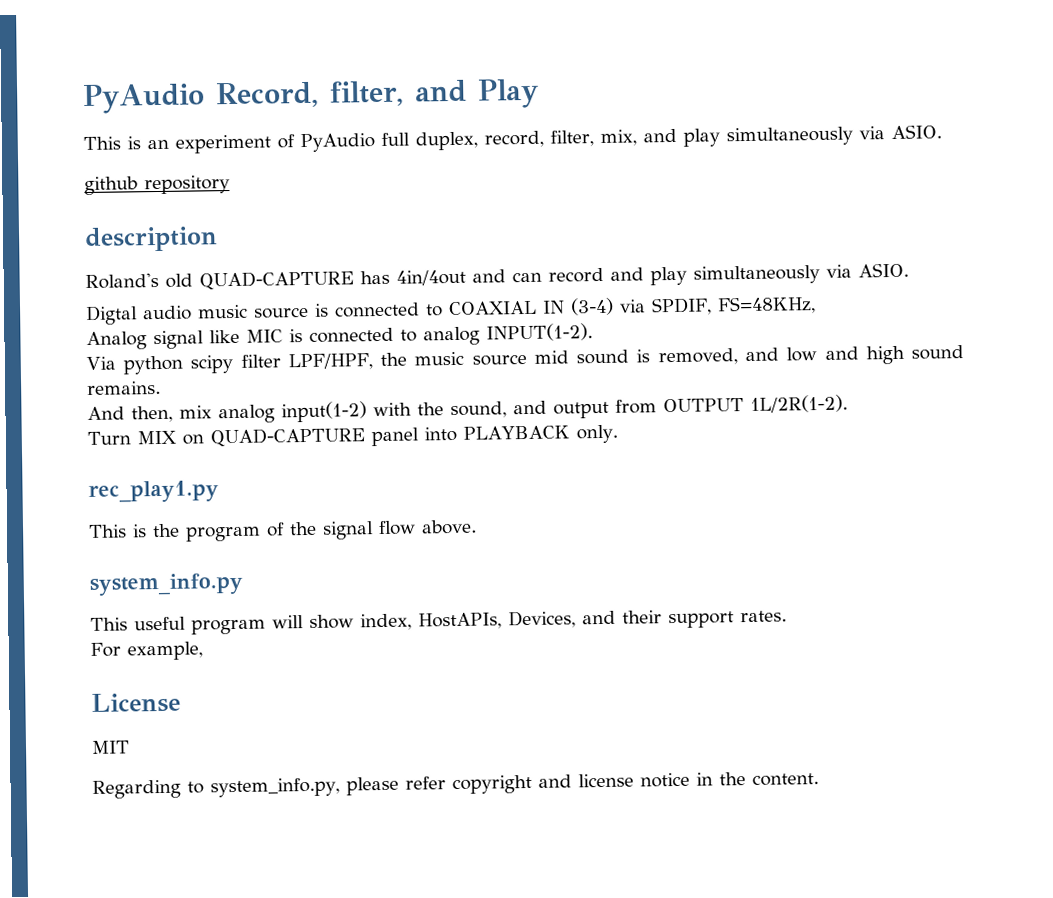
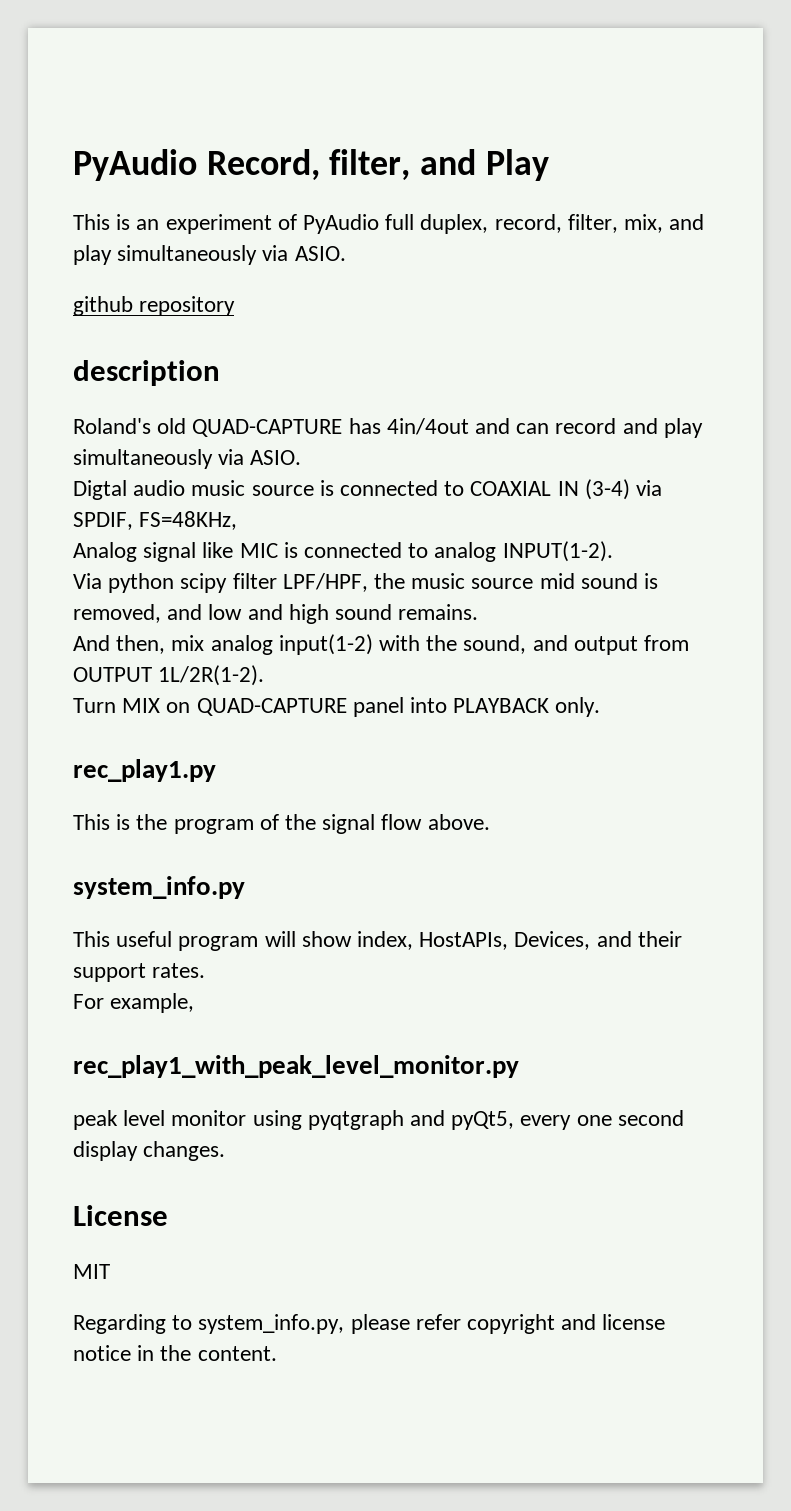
(203, 651) none -> [73,1055,519,1078] [73,1110,684,1130] [73,1141,226,1161] // rec_play1_with_peak_level_monitor.py // peak level monitor using pyqtgraph and pyQt5, every one second display changes.

